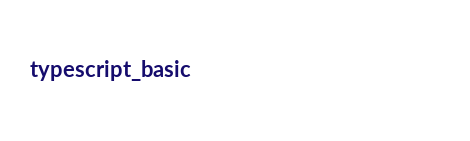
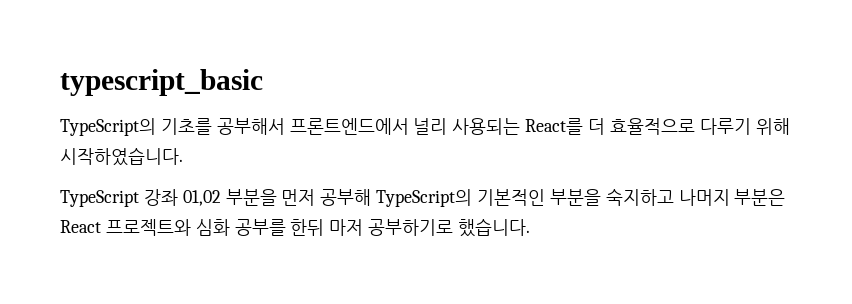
(191, 70) none -> [60,118,790,136] [60,147,183,166] [60,188,786,207] [60,218,531,237] // TypeScript의 기초를 공부해서 프론트엔드에서 널리 사용되는 React를 더 효율적으로 다루기 위해 시작하였습니다. // TypeScript 강좌 01,02 부분을 먼저 공부해 TypeScript의 기본적인 부분을 숙지하고 나머지 부분은 React 프로젝트와 심화 공부를 한뒤 마저 공부하기로 했습니다.

